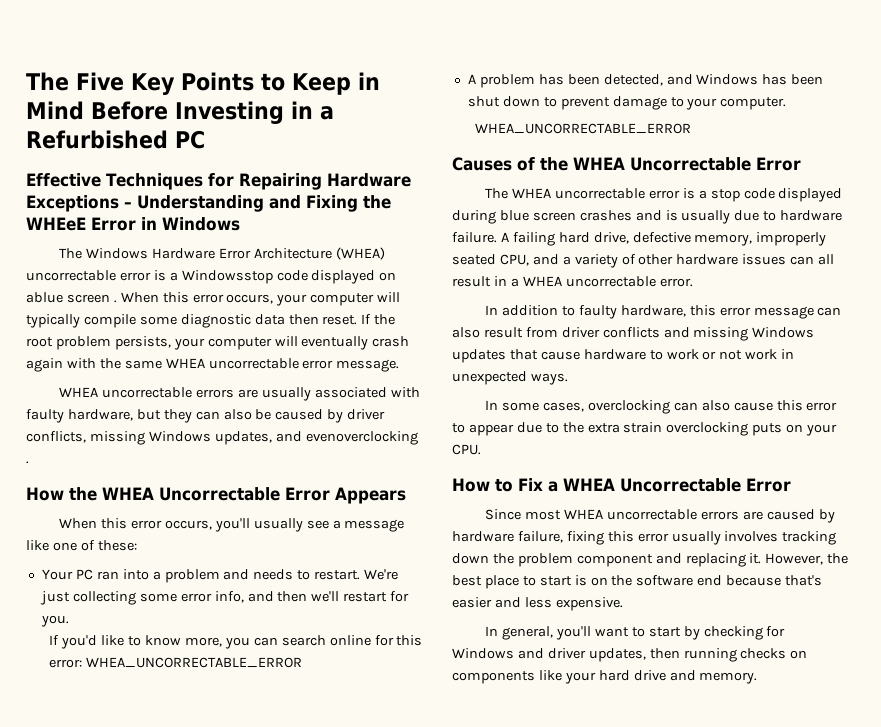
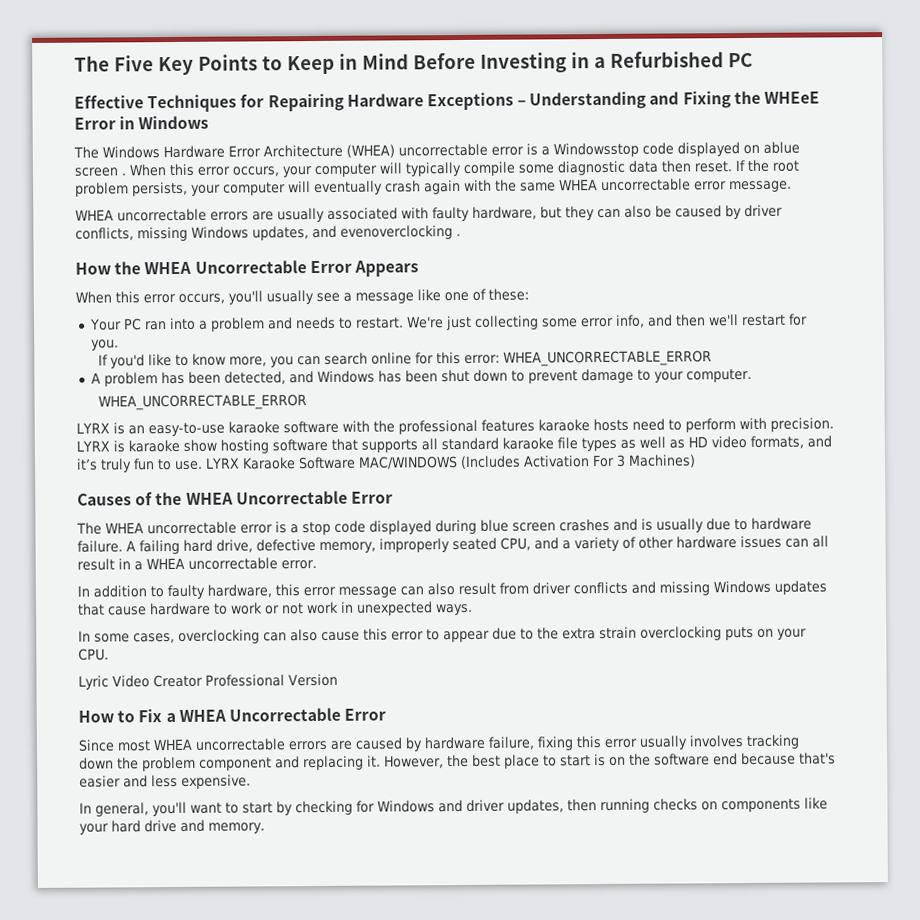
(692, 128) none -> [76,417,834,437] [76,435,832,454] [76,454,696,473] // LYRX is an easy-to-use karaoke software with the professional features karaoke hosts need to perform with precision. LYRX is karaoke show hosting software that supports all standard karaoke file types as well as HD video formats, and it’s truly fun to use. LYRX Karaoke Software MAC/WINDOWS (Includes Activation For 3 Machines)
(481, 449) none -> [78,673,338,690] // Lyric Video Creator Professional Version

